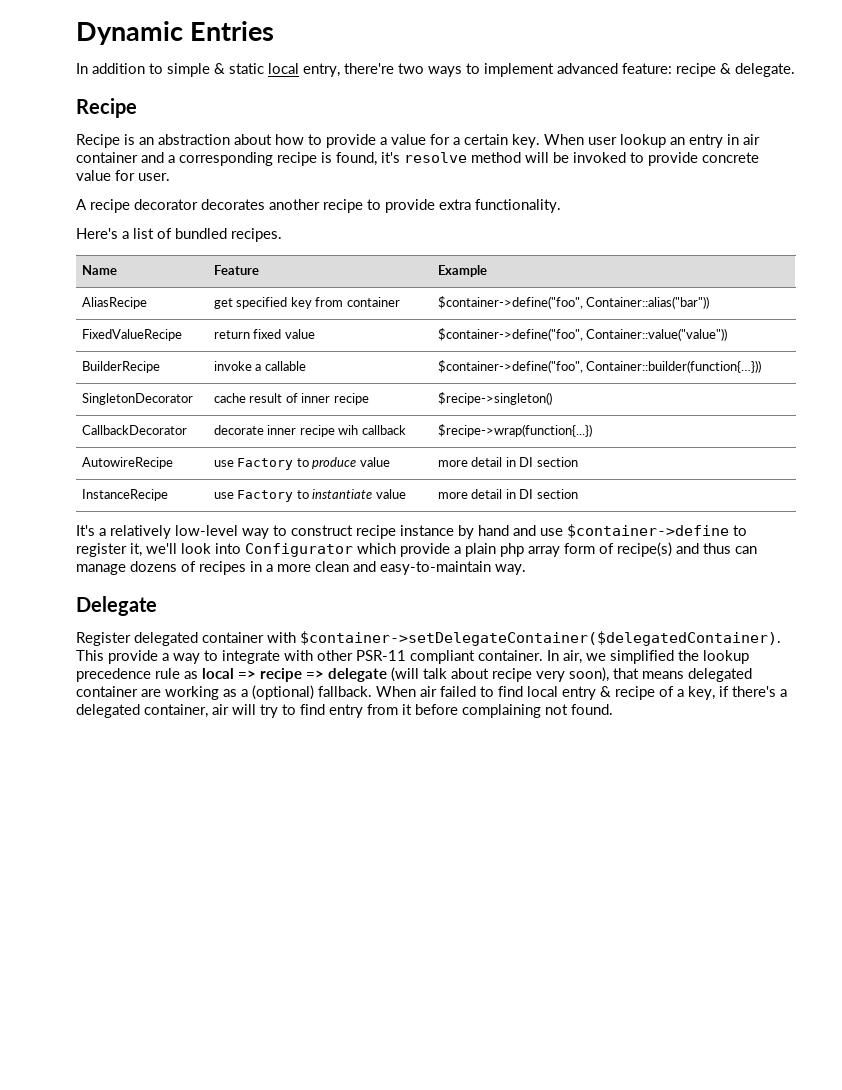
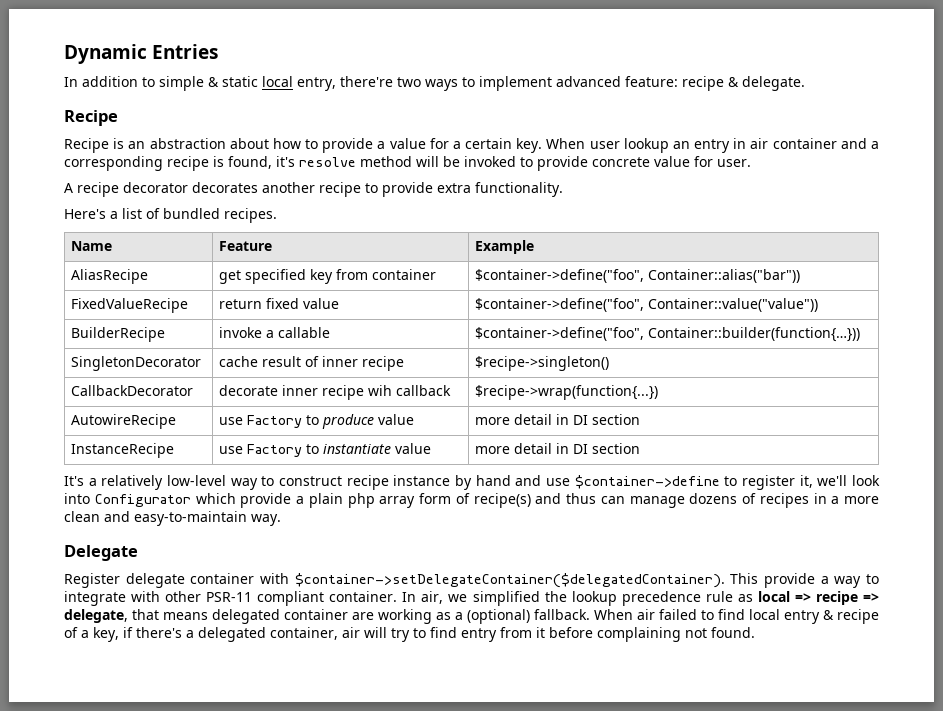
[134,632,198,646] delegated -> [125,573,185,588] delegate
[328,667,609,682] delegate (will talk about recipe very soon), -> [64,609,128,623] delegate,

